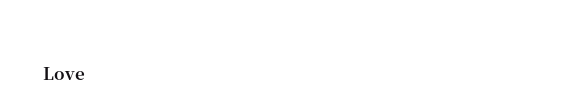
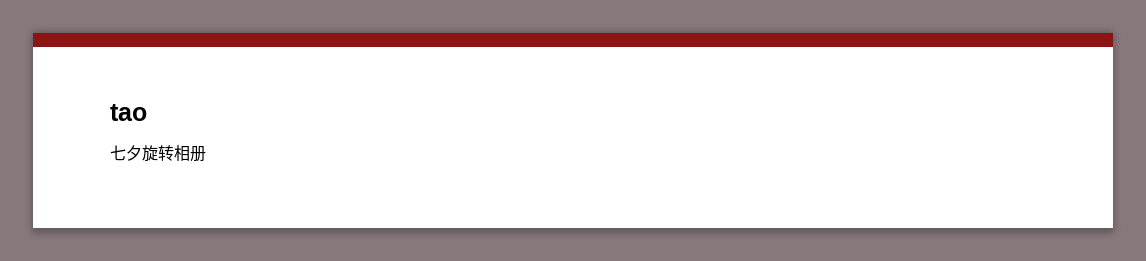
[43,67,85,80] Love -> [110,104,147,121] [110,145,206,162] tao // 七夕旋转相册

